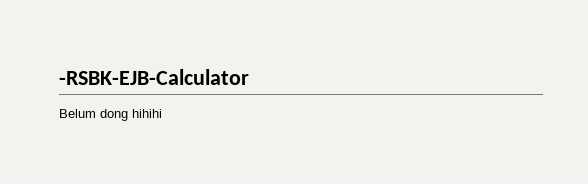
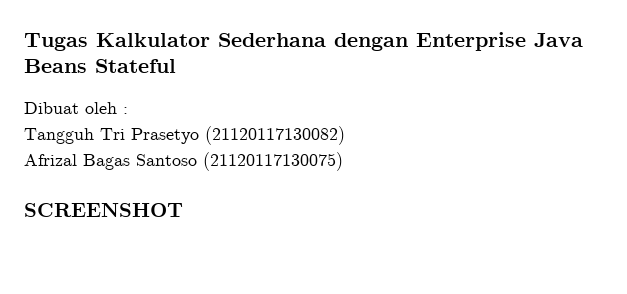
[59,69,249,85] [59,109,162,121] -RSBK-EJB-Calculator // Belum dong hihihi -> [24,32,583,51] [24,59,176,73] [24,102,128,114] [24,126,345,145] [24,152,343,171] [24,203,183,217] Tugas Kalkulator Sederhana dengan Enterprise Java Beans Stateful // Dibuat oleh : // Tangguh Tri Prasetyo (21120117130082) // Afrizal Bagas Santoso (21120117130075) // SCREENSHOT

